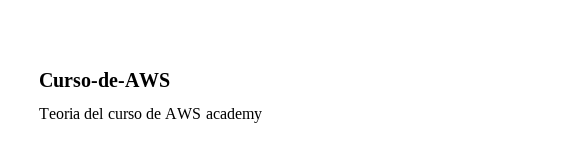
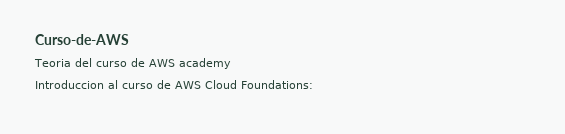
(262, 115) none -> [35,80,313,89] // Introduccion al curso de AWS Cloud Foundations:

